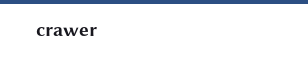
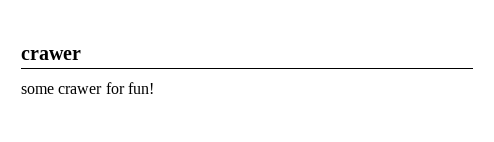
[36,27,97,36] crawer -> [21,50,81,60] [21,82,154,94] crawer // some crawer for fun!

